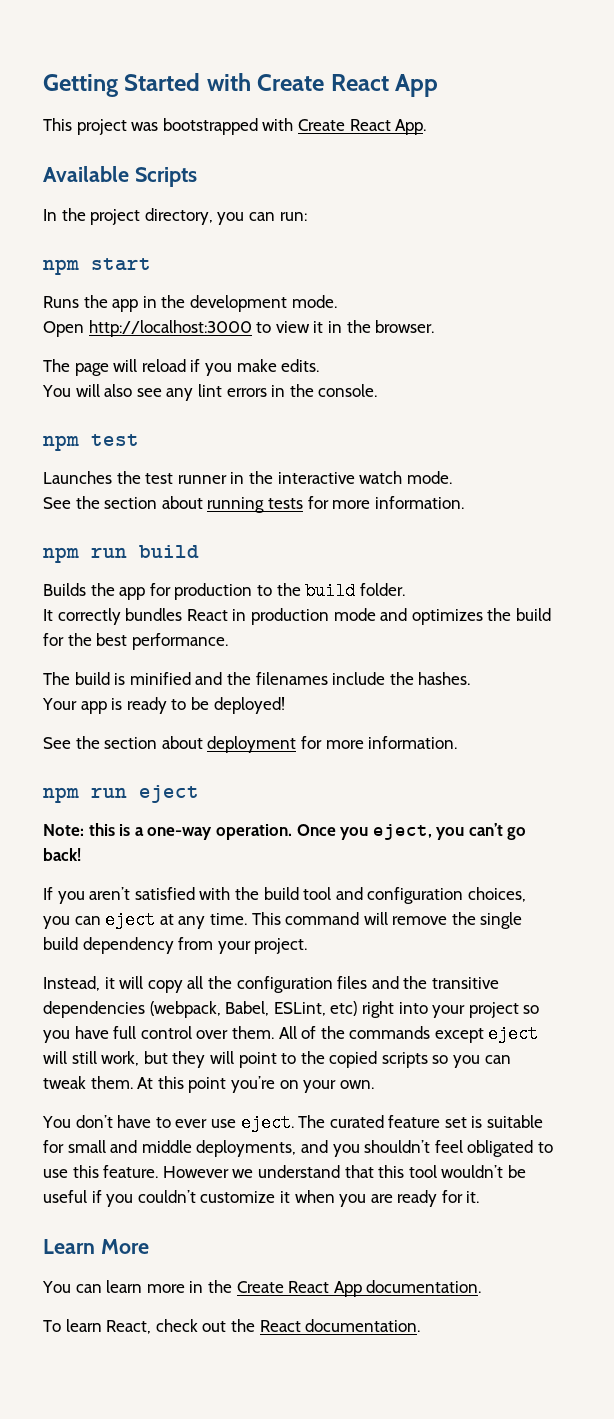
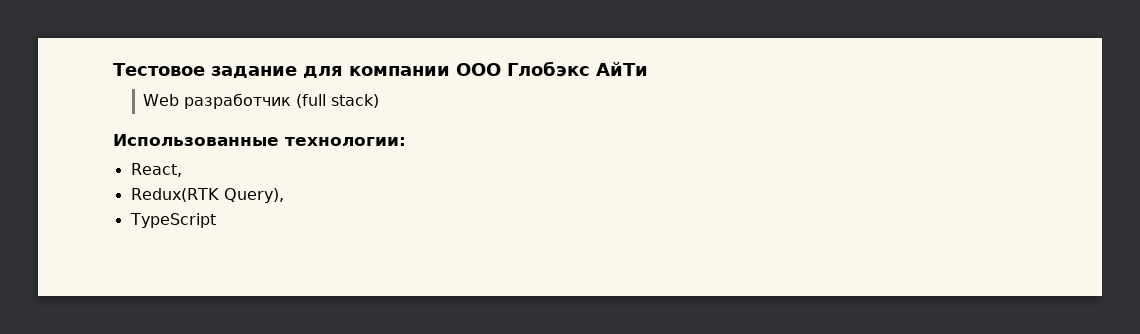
[43,73,439,97] [43,118,427,135] [43,166,197,187] [43,208,307,225] [43,258,151,275] [43,295,337,312] [43,320,435,337] [43,359,320,376] [42,384,378,401] [43,434,139,451] [43,471,452,484] [43,496,464,513] [43,545,199,563] [43,582,405,600] [43,608,551,625] [43,633,228,650] [43,672,471,685] [42,697,285,714] [43,736,458,753] [43,785,199,803] [43,823,527,840] [43,848,81,861] [43,887,526,904] [43,911,523,929] [43,937,308,954] [43,976,499,993] [43,1001,540,1018] [43,1025,539,1043] [43,1051,511,1068] [43,1076,374,1093] [42,1114,544,1132] [43,1140,553,1157] [43,1165,526,1178] [43,1190,480,1207] [43,1239,149,1254] [42,1280,482,1297] [43,1319,421,1334] Getting Started with Create React App // This project was bootstrapped with Create React App. // Available Scripts // In the project directory, you can run: // npm start // Runs the app in the development mode. // Open http://localhost:3000 to view it in the browser. // The page will reload if you make edits. // You will also see any lint errors in the console. // npm test // Launches the test runner in the interactive watch mode. // See the section about running tests for more information. // npm run build // Builds the app for production to the build folder. // It correctly bundles React in production mode and optimizes the build for the best performance. // The build is minified and the filenames include the hashes. // Your app is ready to be deployed! // See the section about deployment for more information. // npm run eject // Note: this is a one-way operation. Once you eject, you can’t go back! // If you aren’t satisfied with the build tool and configuration choices, you can eject at any time. This command will remove the single build dependency from your project. // Instead, it will copy all the configuration files and the transitive dependencies (webpack, Babel, ESLint, etc) right into your project so you have full control over them. All of the commands except eject will still work, but they will point to the copied scripts so you can tweak them. At this point you’re on your own. // You don’t have to ever use eject. The curated feature set is suitable for small and middle deployments, and you shouldn’t feel obligated to use this feature. However we understand that this tool wouldn’t be useful if you couldn’t customize it when you are ready for it. // Learn More // You can learn more in the Create React App documentation. // To learn React, check out the React documentation. -> [113,61,648,78] [143,93,380,109] [113,134,406,146] [130,163,182,177] [130,188,284,203] [129,213,216,228] Тестовое задание для компании ООО Глобэкс АйТи // Web разработчик (full stack) // Использованные технологии: // React, // Redux(RTK Query), // TypeScript

